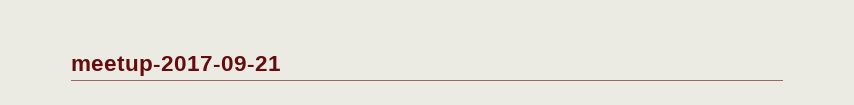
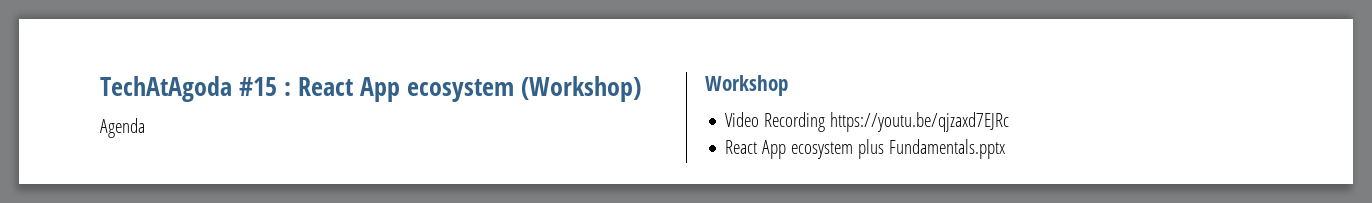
[71,56,281,76] meetup-2017-09-21 -> [100,76,642,102] [100,118,145,138] [705,75,788,96] [725,112,1010,132] [725,139,1006,159] TechAtAgoda #15 : React App ecosystem (Workshop) // Agenda // Workshop // Video Recording https://youtu.be/qjzaxd7EJRc // React App ecosystem plus Fundamentals.pptx

